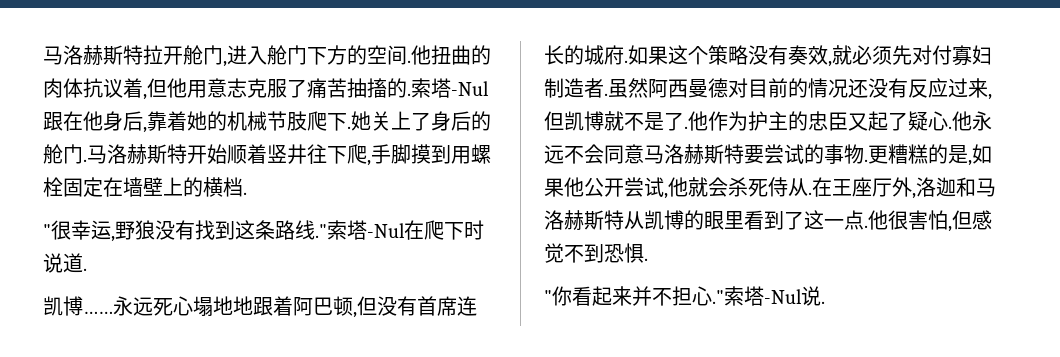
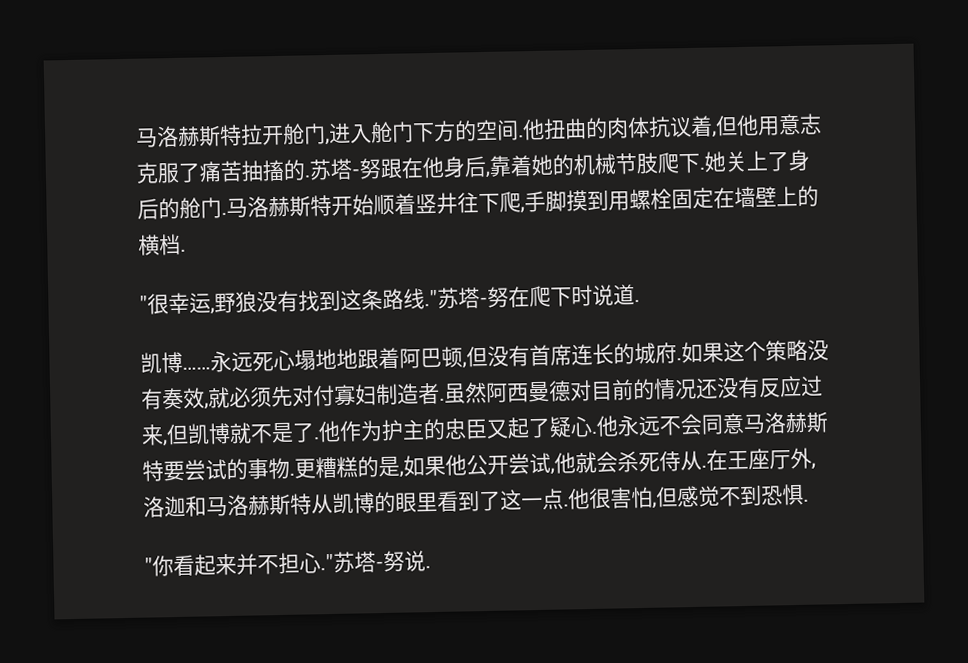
[411,78,489,98] 索塔-Nul -> [309,157,382,181] 苏塔-努
[327,220,405,240] 索塔-Nul -> [437,286,509,309] 苏塔-努
[724,286,802,306] 索塔-Nul -> [333,550,405,573] 苏塔-努

